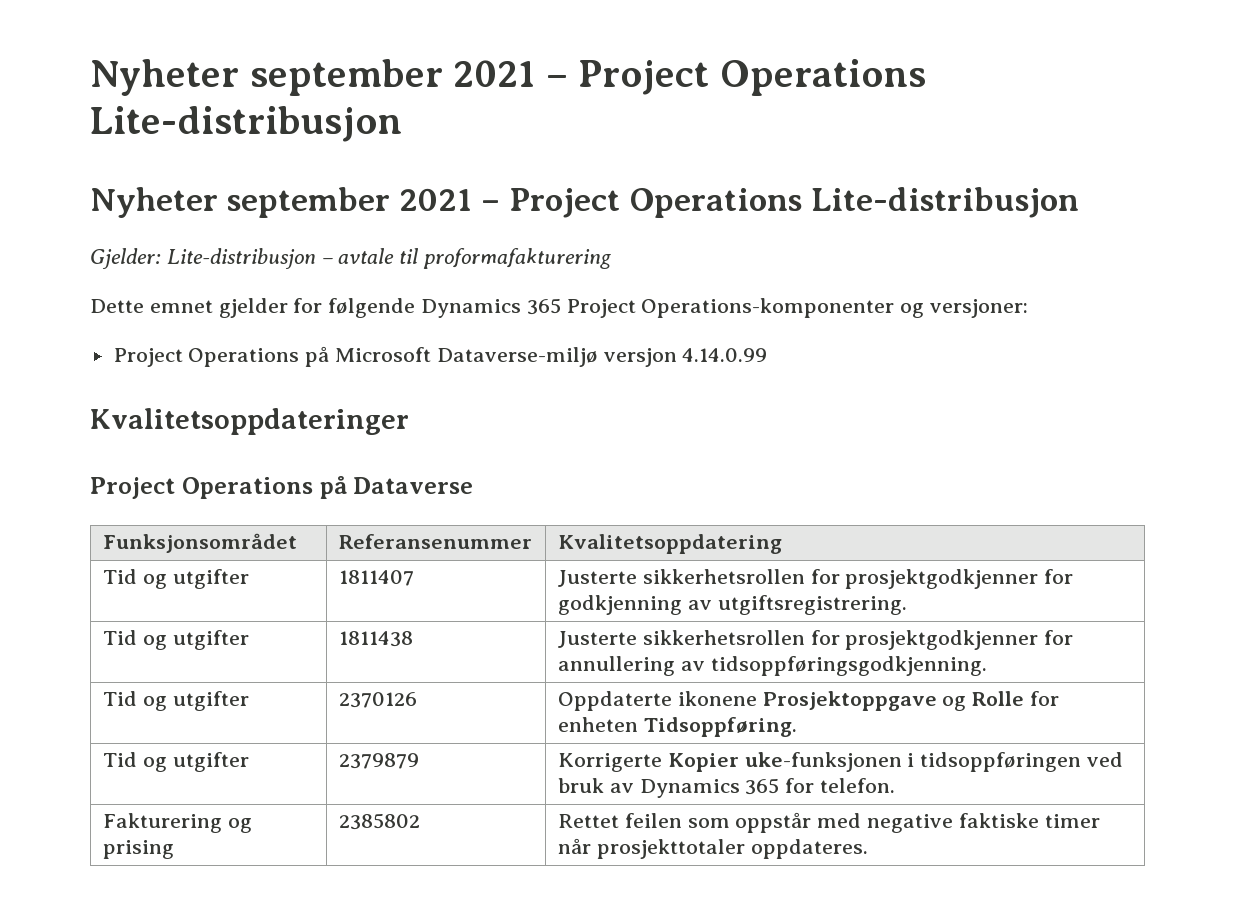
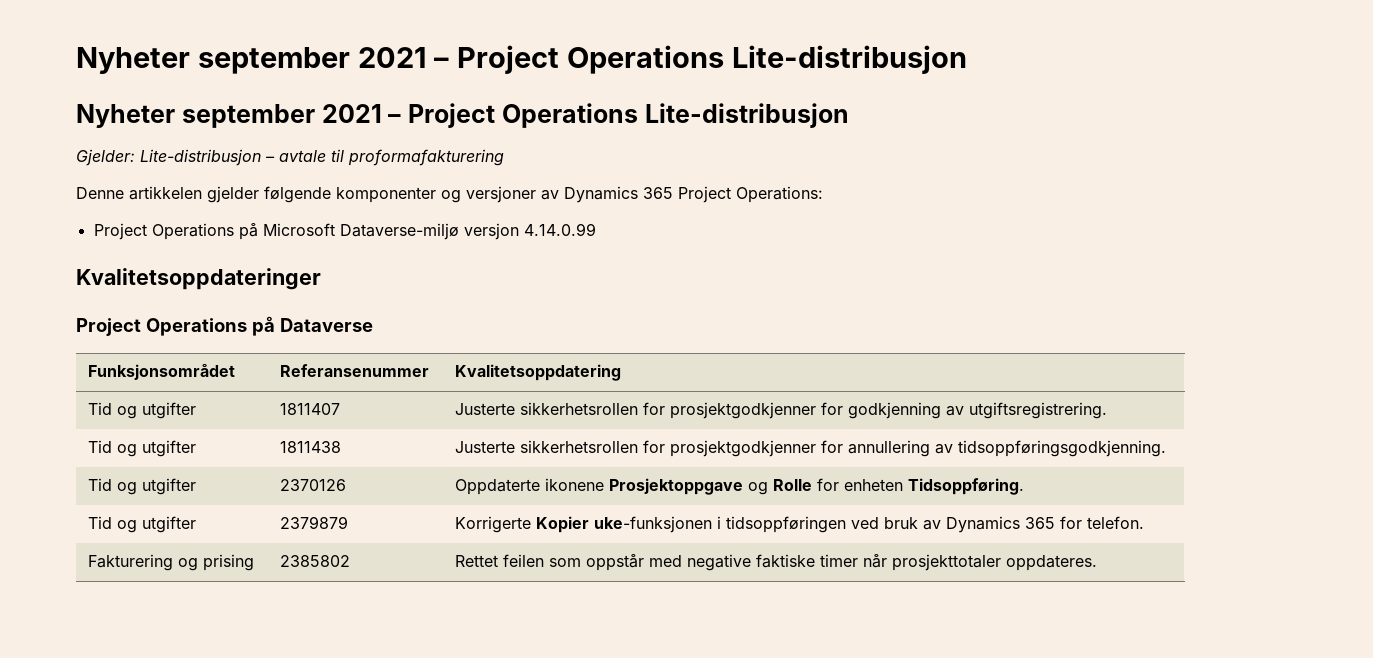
[90,298,1029,318] Dette emnet gjelder for følgende Dynamics 365 Project Operations-komponenter og versjoner: -> [76,186,823,203] Denne artikkelen gjelder følgende komponenter og versjoner av Dynamics 365 Project Operations:

